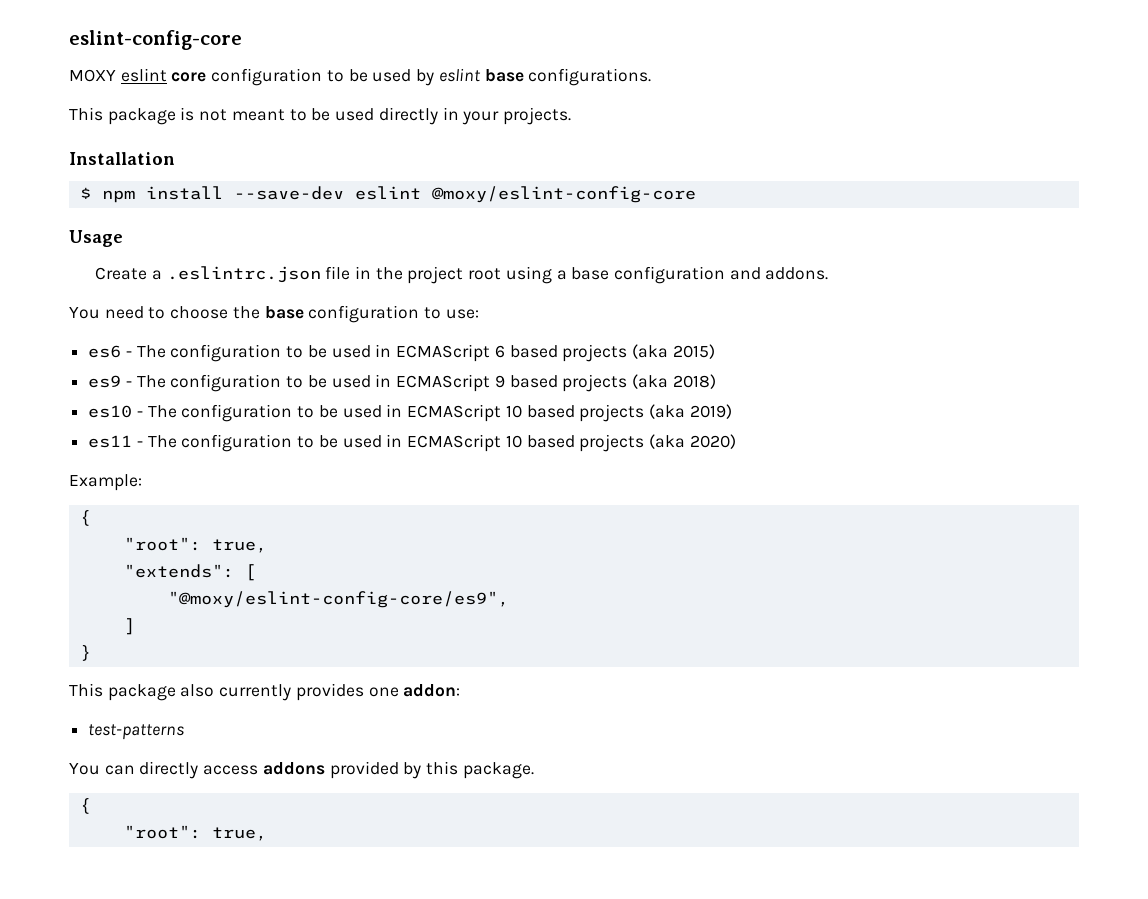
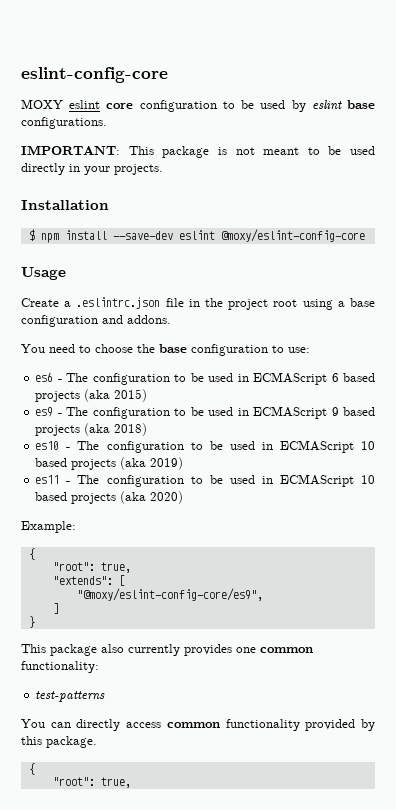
(652, 77) none -> [21,145,120,155] IMPORTANT:
[403,684,461,697] addon: -> [260,647,313,653] [21,661,99,673] common functionality:
[262,762,325,775] addons -> [166,719,300,731] common functionality

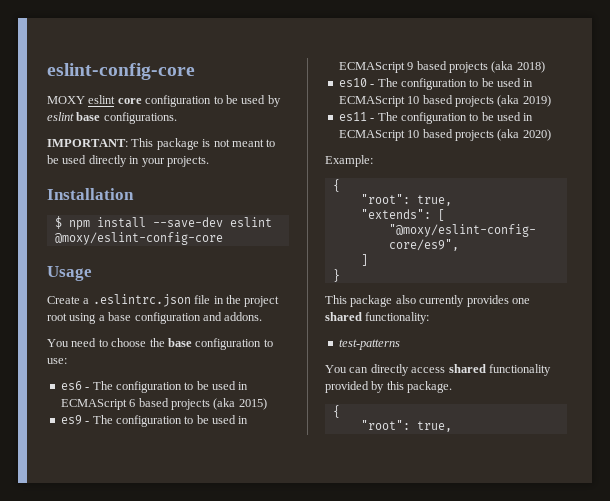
[260,647,313,653] common -> [325,312,362,321] shared
[166,722,220,728] common -> [448,364,486,373] shared

